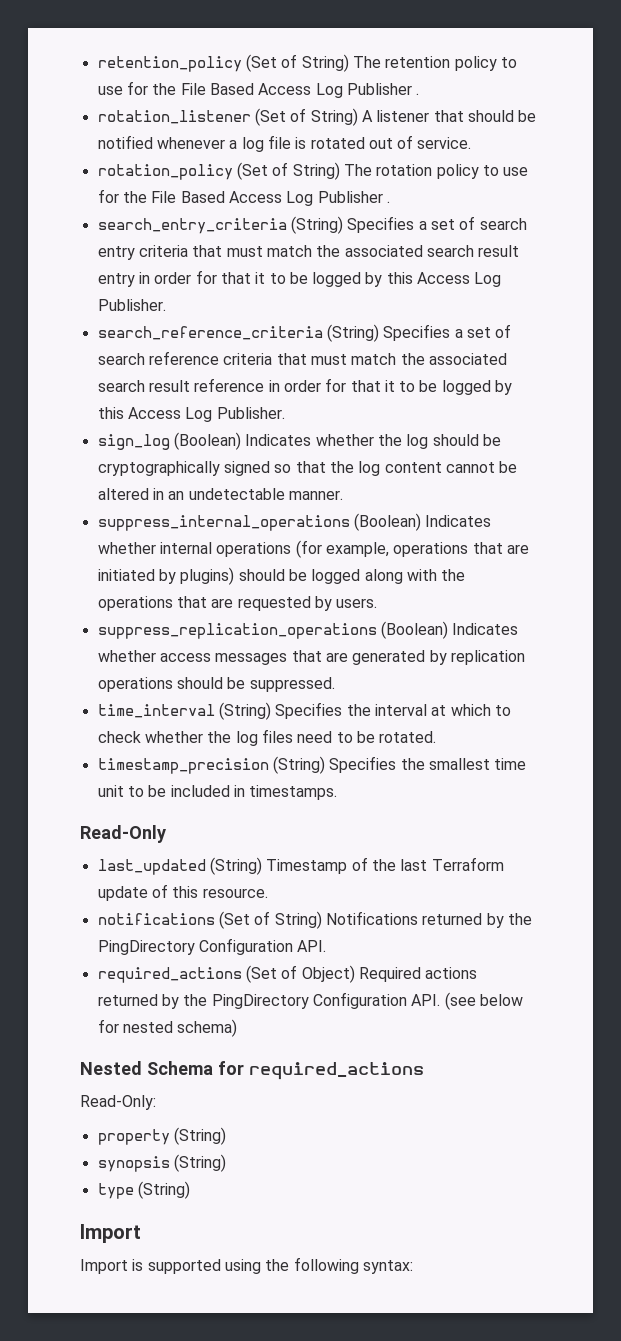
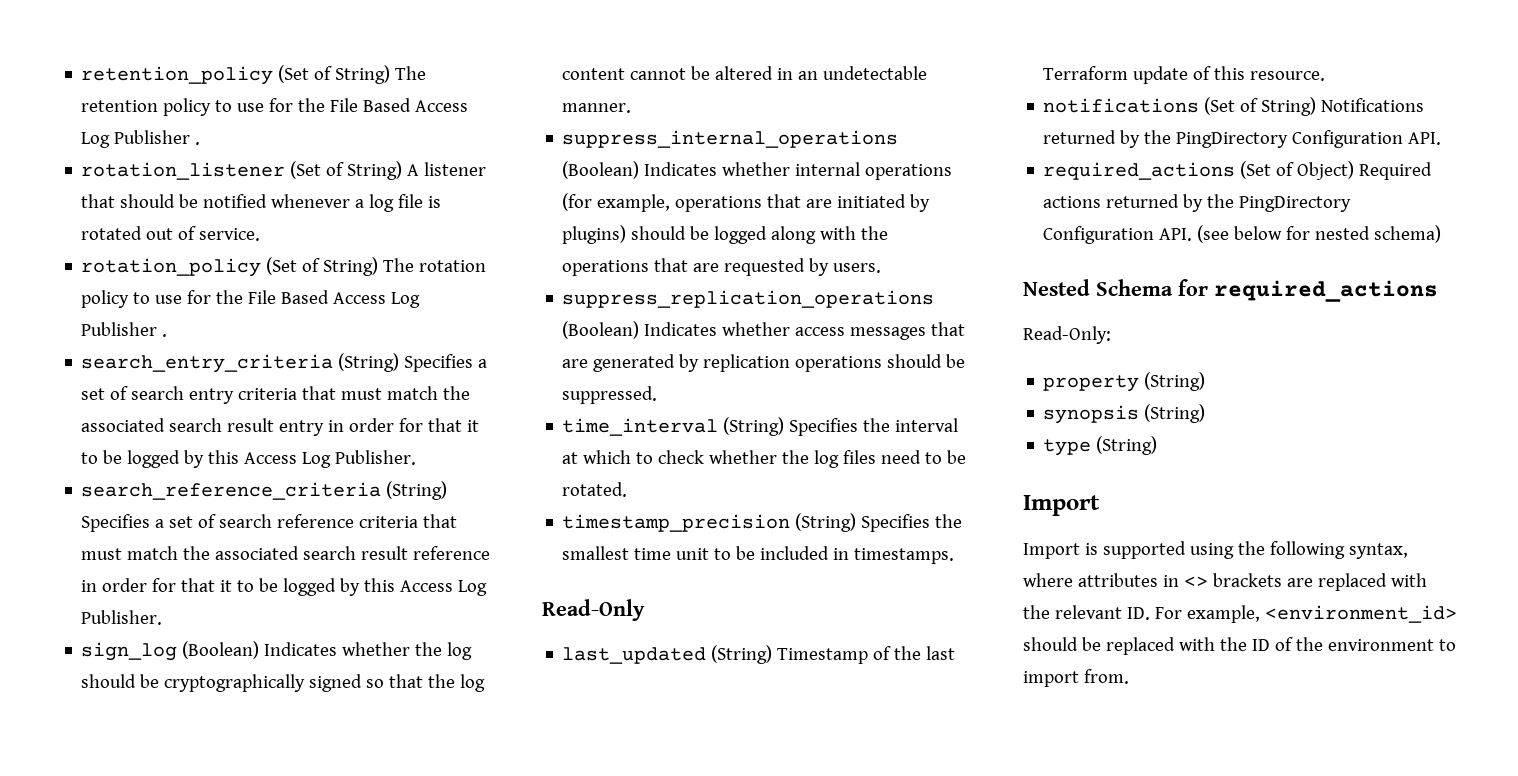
[362,1260,413,1274] syntax: -> [1348,543,1408,559] [1023,573,1427,591] [1023,605,1457,623] [1023,637,1456,655] [1023,669,1129,687] syntax, where attributes in <> brackets are replaced with the relevant ID. For example, <environment_id> should be replaced with the ID of the environment to import from.

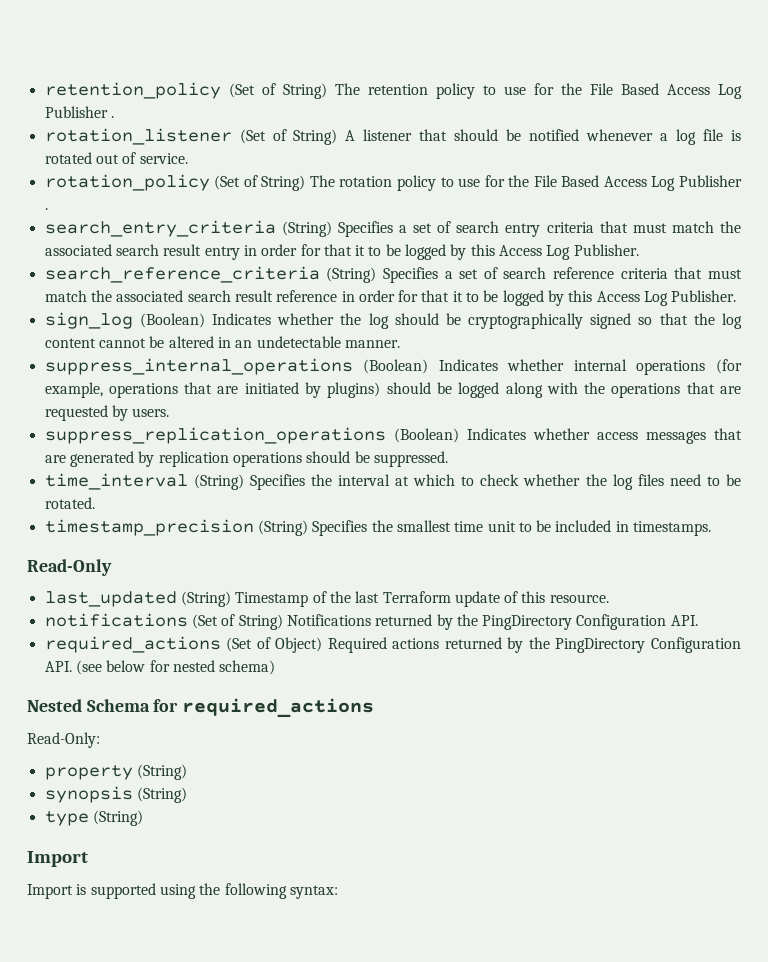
[1348,543,1408,559] [1023,573,1427,591] [1023,605,1457,623] [1023,637,1456,655] [1023,669,1129,687] syntax, where attributes in <> brackets are replaced with the relevant ID. For example, <environment_id> should be replaced with the ID of the environment to import from. -> [289,885,338,899] syntax:

